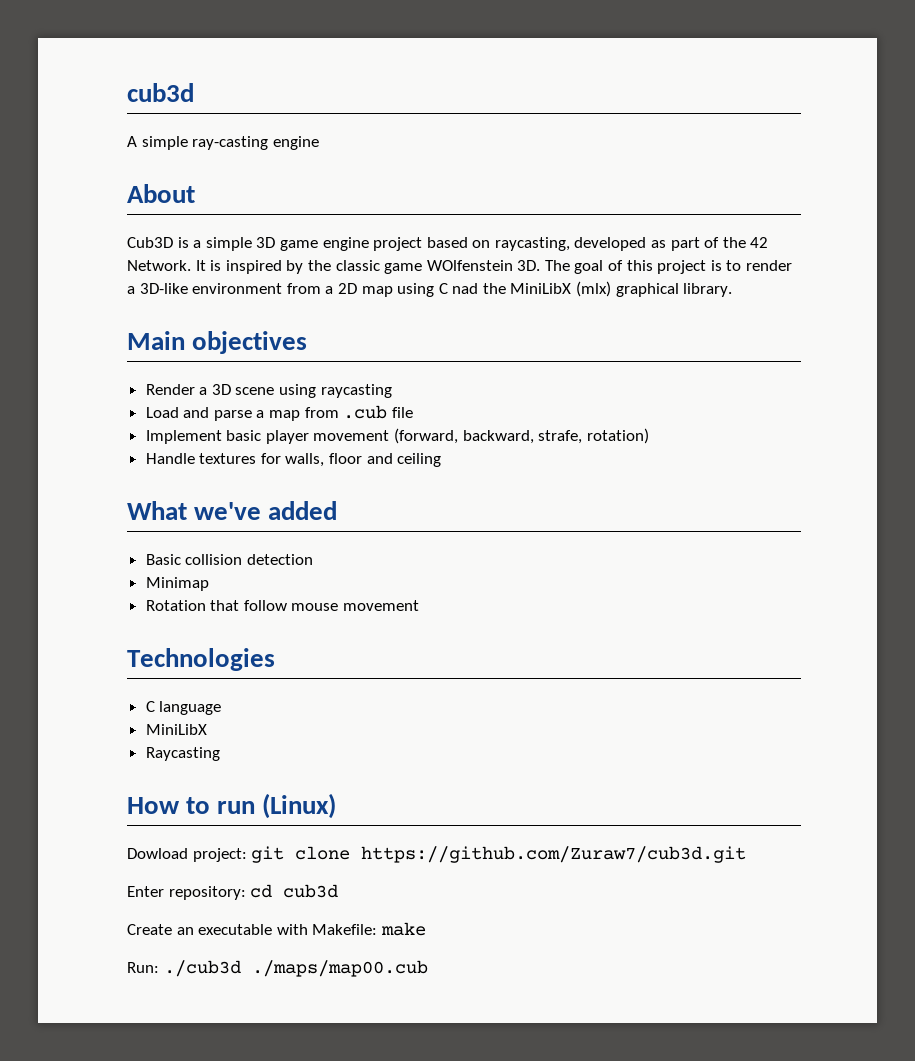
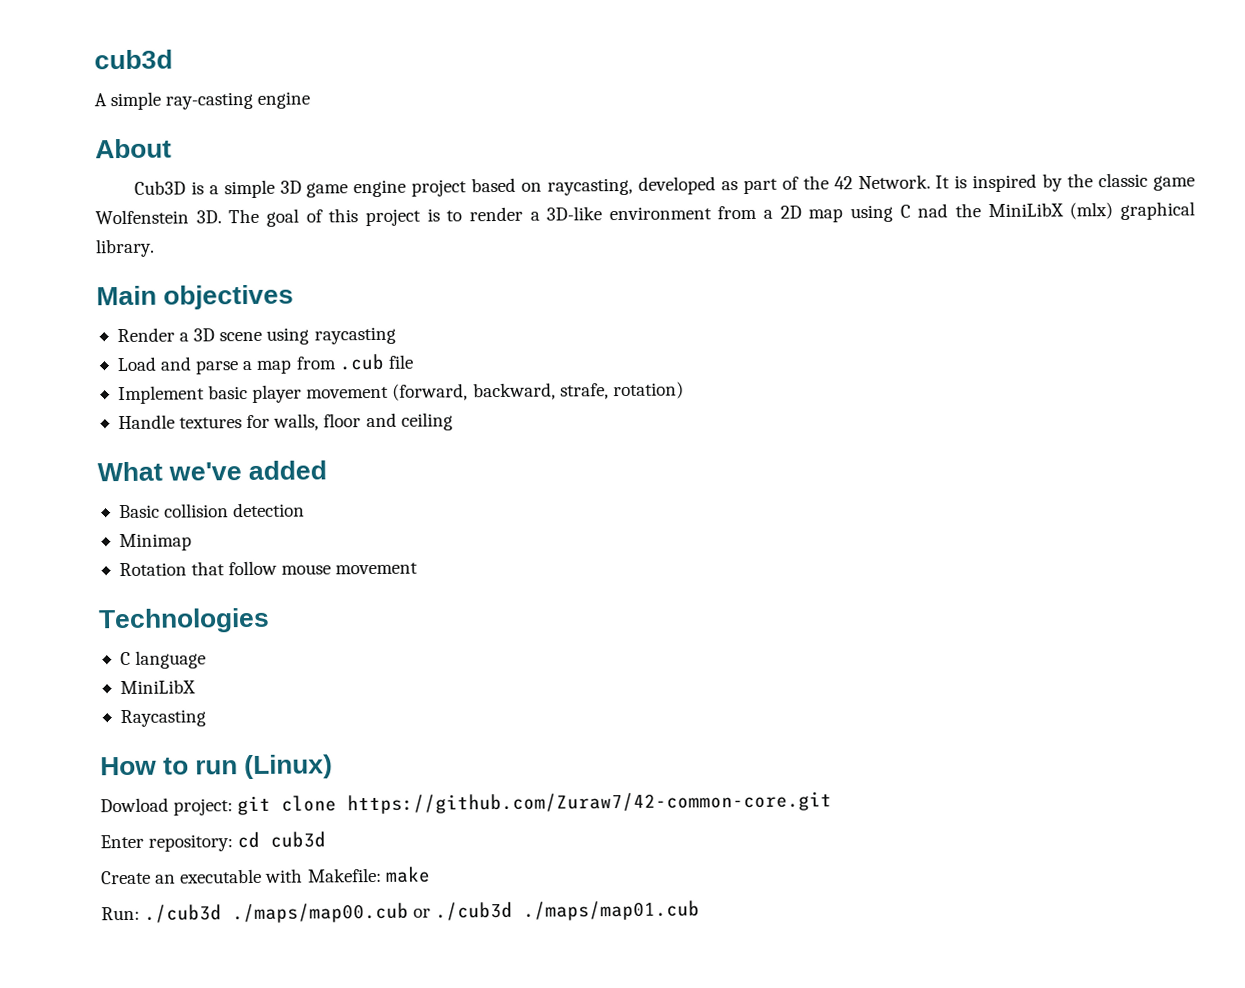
[426,260,513,271] WOlfenstein -> [95,209,189,225] Wolfenstein
[361,846,747,863] https://github.com/Zuraw7/cub3d.git -> [347,791,833,815] https://github.com/Zuraw7/42-common-core.git
(428, 968) none -> [413,900,701,921] or ./cub3d ./maps/map01.cub

